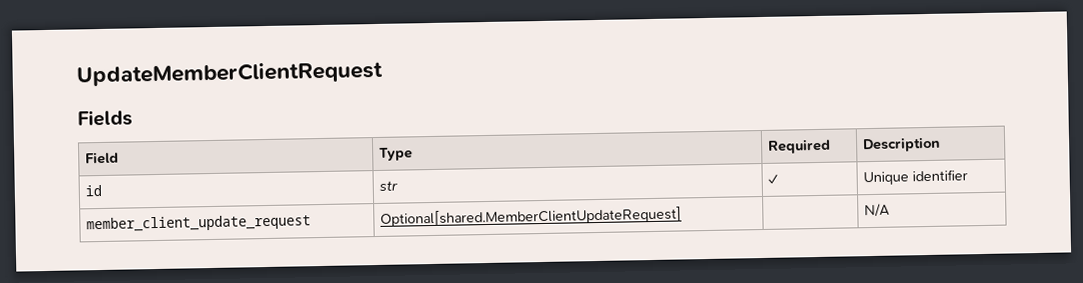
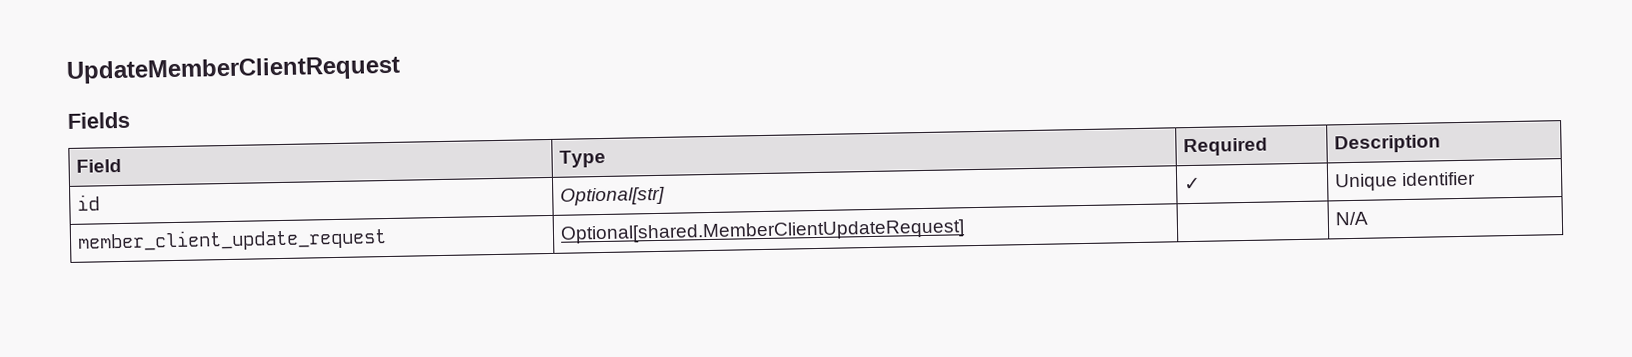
[378,180,398,191] str -> [560,186,666,206] Optional[str]

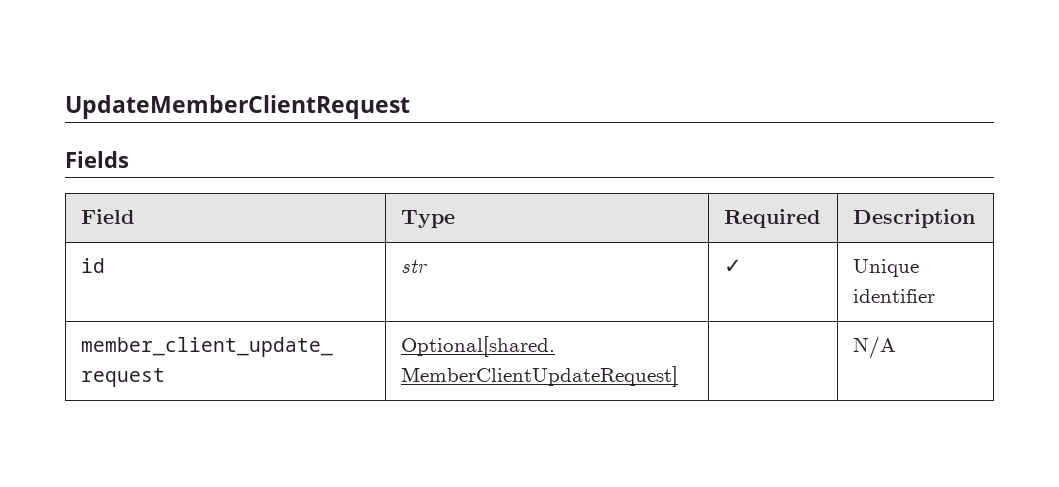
[560,186,666,206] Optional[str] -> [401,259,429,273] str

